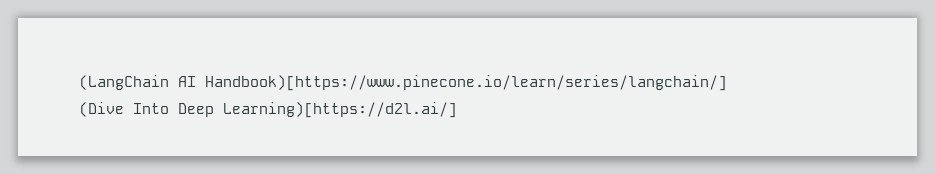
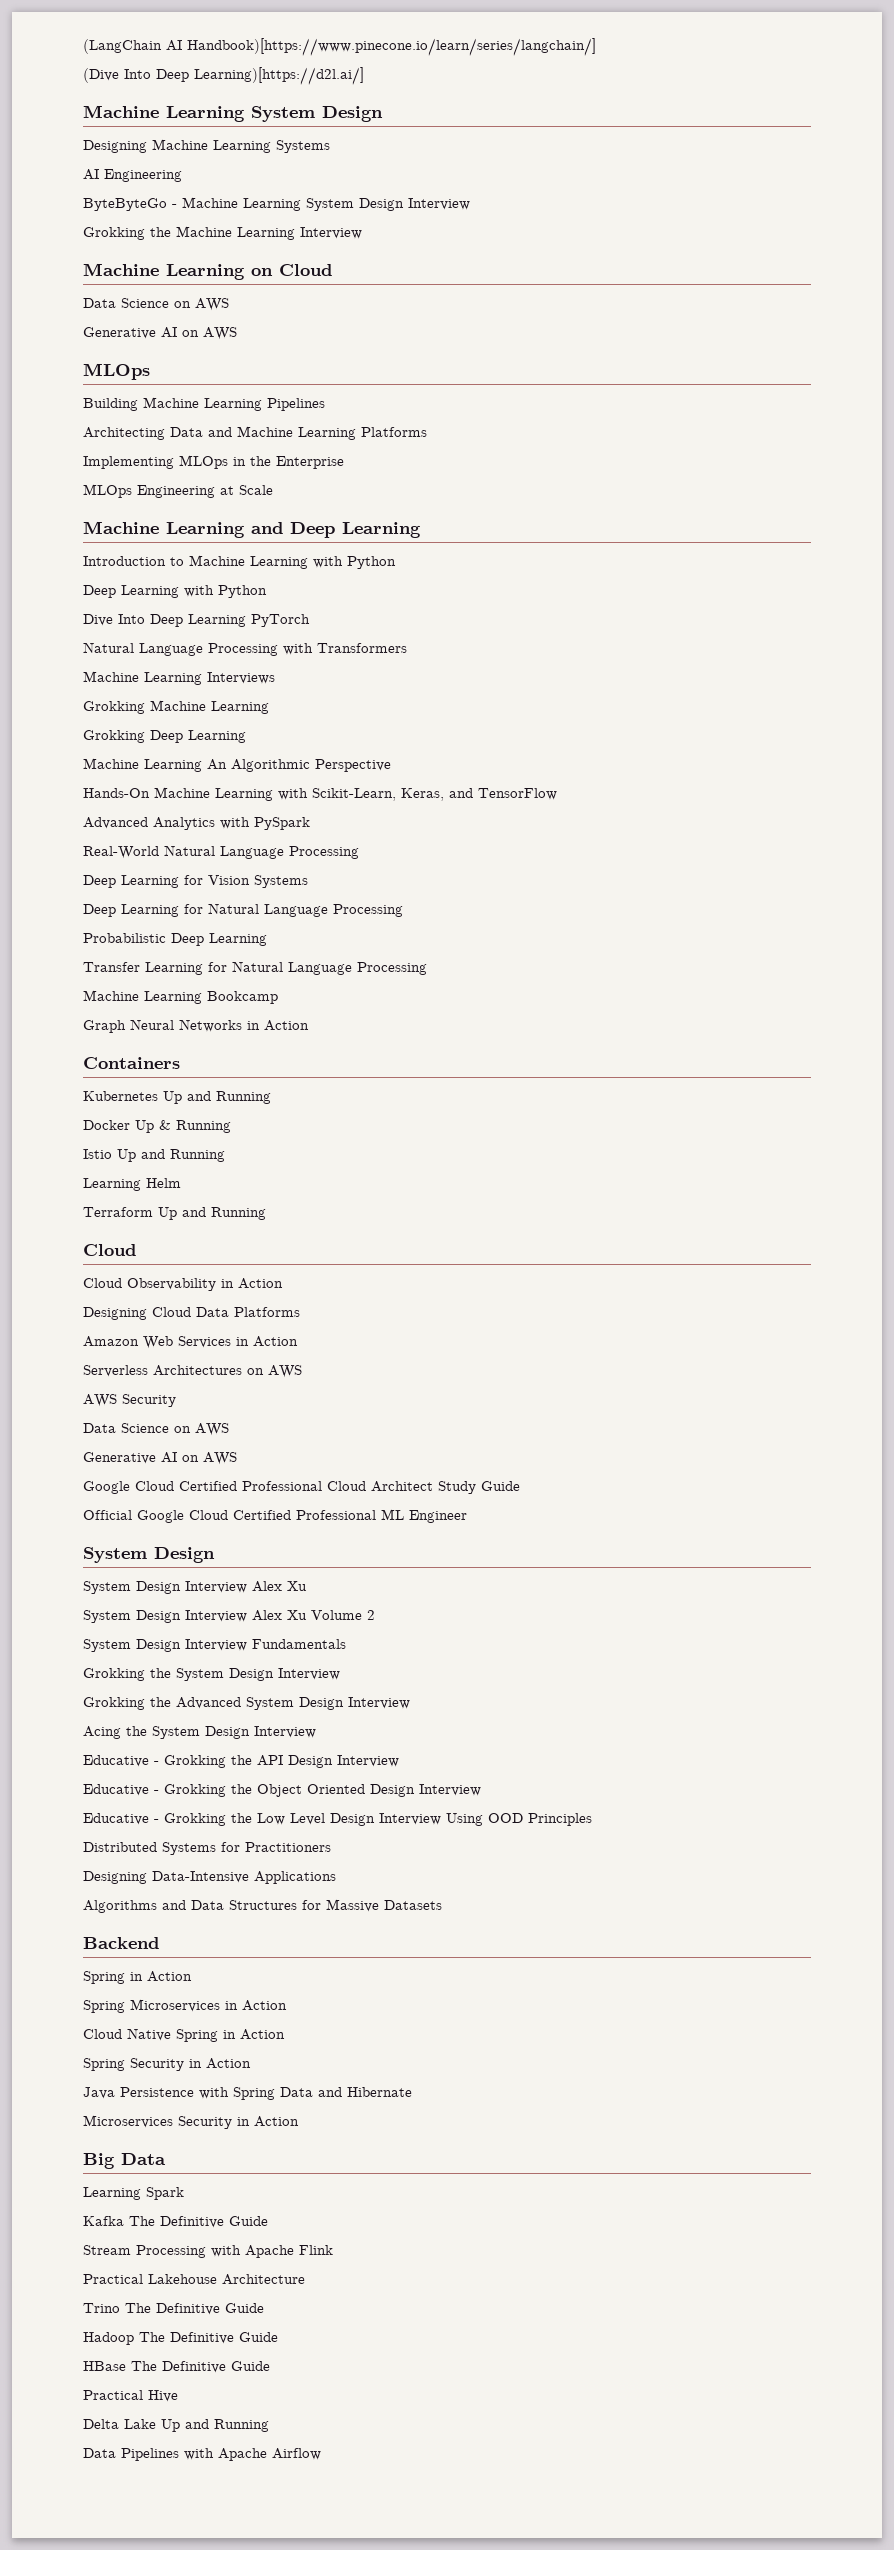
(457, 110) none -> [83,105,383,122] [83,139,330,153] [83,169,182,182] [83,197,470,211] [83,226,362,240] [83,263,332,280] [83,298,229,311] [83,327,237,340] [83,363,150,380] [83,397,325,411] [83,426,427,440] [83,455,344,469] [83,484,273,498] [83,521,421,538] [83,555,396,569] [83,585,267,598] [83,614,310,627] [83,642,407,656] [83,671,275,685] [83,700,269,714] [83,730,246,743] [83,758,391,772] [83,787,557,801] [83,817,310,830] [83,845,359,859] [83,875,308,888] [83,903,403,917] [83,933,267,946] [83,961,427,975] [83,990,278,1004] [83,1019,309,1033] [83,1057,180,1069] [83,1091,271,1104] [83,1120,231,1133] [83,1149,225,1162] [83,1178,181,1191] [83,1207,266,1220] [83,1244,136,1256] [83,1278,283,1291] [83,1307,300,1320] [83,1336,298,1349] [83,1365,302,1378] [83,1394,176,1407] [83,1423,229,1436] [83,1452,237,1465] [83,1481,520,1494] [83,1509,467,1523] [83,1547,215,1563] [83,1581,307,1594] [83,1610,375,1623] [83,1639,346,1652] [83,1668,340,1681] [83,1697,410,1710] [83,1726,316,1739] [83,1755,399,1768] [83,1784,481,1797] [83,1813,592,1826] [83,1842,331,1855] [83,1871,336,1884] [83,1899,442,1913] [83,1937,159,1949] [83,1971,192,1984] [83,1999,287,2013] [83,2028,285,2042] [83,2058,251,2071] [83,2087,412,2100] [83,2115,299,2129] [83,2153,166,2169] [83,2187,184,2200] [83,2216,268,2228] [83,2245,333,2258] [83,2274,305,2285] [83,2303,264,2315] [83,2332,278,2345] [83,2361,270,2373] [83,2390,178,2402] [83,2419,269,2432] [83,2448,321,2461] // Machine Learning System Design // Designing Machine Learning Systems // AI Engineering // ByteByteGo - Machine Learning System Design Interview // Grokking the Machine Learning Interview // Machine Learning on Cloud // Data Science on AWS // Generative AI on AWS // MLOps // Building Machine Learning Pipelines // Architecting Data and Machine Learning Platforms // Implementing MLOps in the Enterprise // MLOps Engineering at Scale // Machine Learning and Deep Learning // Introduction to Machine Learning with Python // Deep Learning with Python // Dive Into Deep Learning PyTorch // Natural Language Processing with Transformers // Machine Learning Interviews // Grokking Machine Learning // Grokking Deep Learning // Machine Learning An Algorithmic Perspective // Hands-On Machine Learning with Scikit-Learn, Keras, and TensorFlow // Advanced Analytics with PySpark // Real-World Natural Language Processing // Deep Learning for Vision Systems // Deep Learning for Natural Language Processing // Probabilistic Deep Learning // Transfer Learning for Natural Language Processing // Machine Learning Bookcamp // Graph Neural Networks in Action // Containers // Kubernetes Up and Running // Docker Up & Running // Istio Up and Running // Learning Helm // Terraform Up and Running // Cloud // Cloud Observability in Action // Designing Cloud Data Platforms // Amazon Web Services in Action // Serverless Architectures on AWS // AWS Security // Data Science on AWS // Generative AI on AWS // Google Cloud Certified Professional Cloud Architect Study Guide // Official Google Cloud Certified Professional ML Engineer // System Design // System Design Interview Alex Xu // System Design Interview Alex Xu Volume 2 // System Design Interview Fundamentals // Grokking the System Design Interview // Grokking the Advanced System Design Interview // Acing the System Design Interview // Educative - Grokking the API Design Interview // Educative - Grokking the Object Oriented Design Interview // Educative - Grokking the Low Level Design Interview Using OOD Principles // Distributed Systems for Practitioners // Designing Data-Intensive Applications // Algorithms and Data Structures for Massive Datasets // Backend // Spring in Action // Spring Microservices in Action // Cloud Native Spring in Action // Spring Security in Action // Java Persistence with Spring Data and Hibernate // Microservices Security in Action // Big Data // Learning Spark // Kafka The Definitive Guide // Stream Processing with Apache Flink // Practical Lakehouse Architecture // Trino The Definitive Guide // Hadoop The Definitive Guide // HBase The Definitive Guide // Practical Hive // Delta Lake Up and Running // Data Pipelines with Apache Airflow

